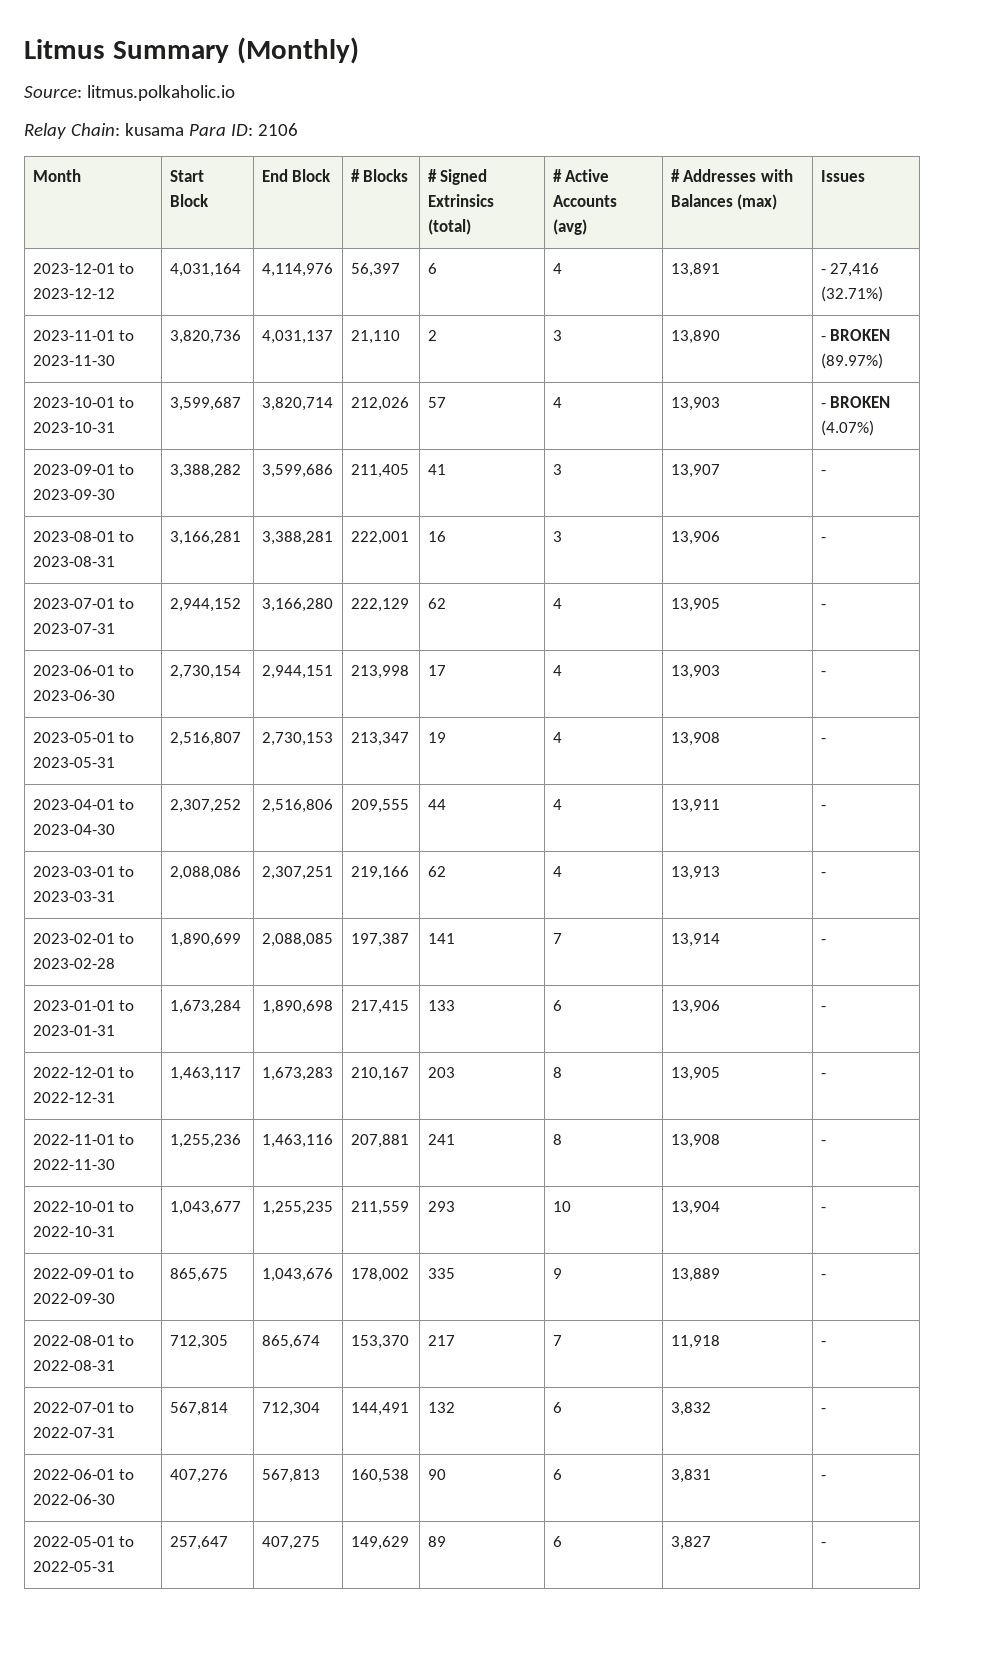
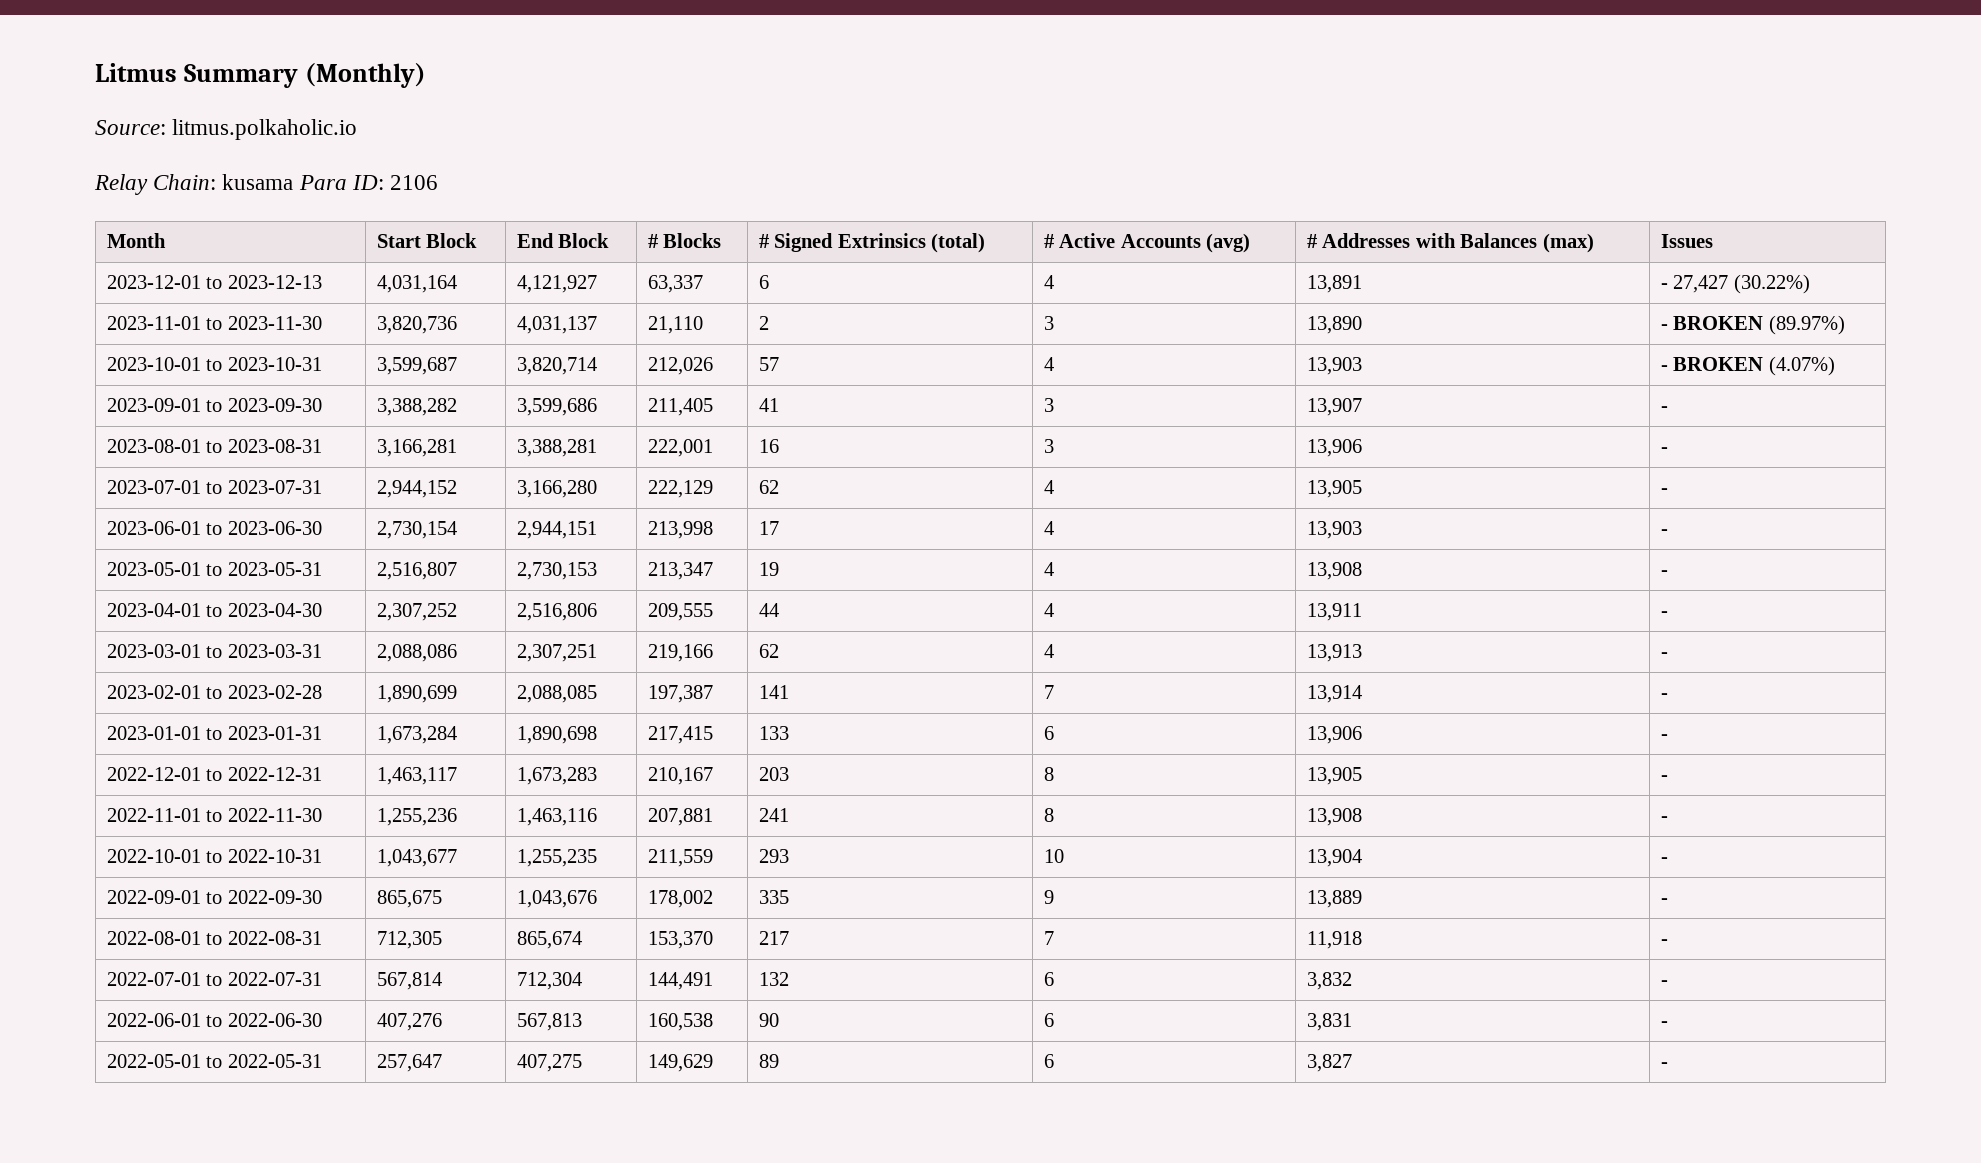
[32,288,115,299] 2023-12-12 -> [227,275,322,289] 2023-12-13
[261,263,333,277] [350,263,400,277] 4,114,976 | 56,397 -> [516,275,597,293] [647,275,703,293] 4,121,927 | 63,337
[830,263,880,277] [820,286,883,302] 27,416 (32.71%) -> [1673,274,1810,294] 27,427 (30.22%)

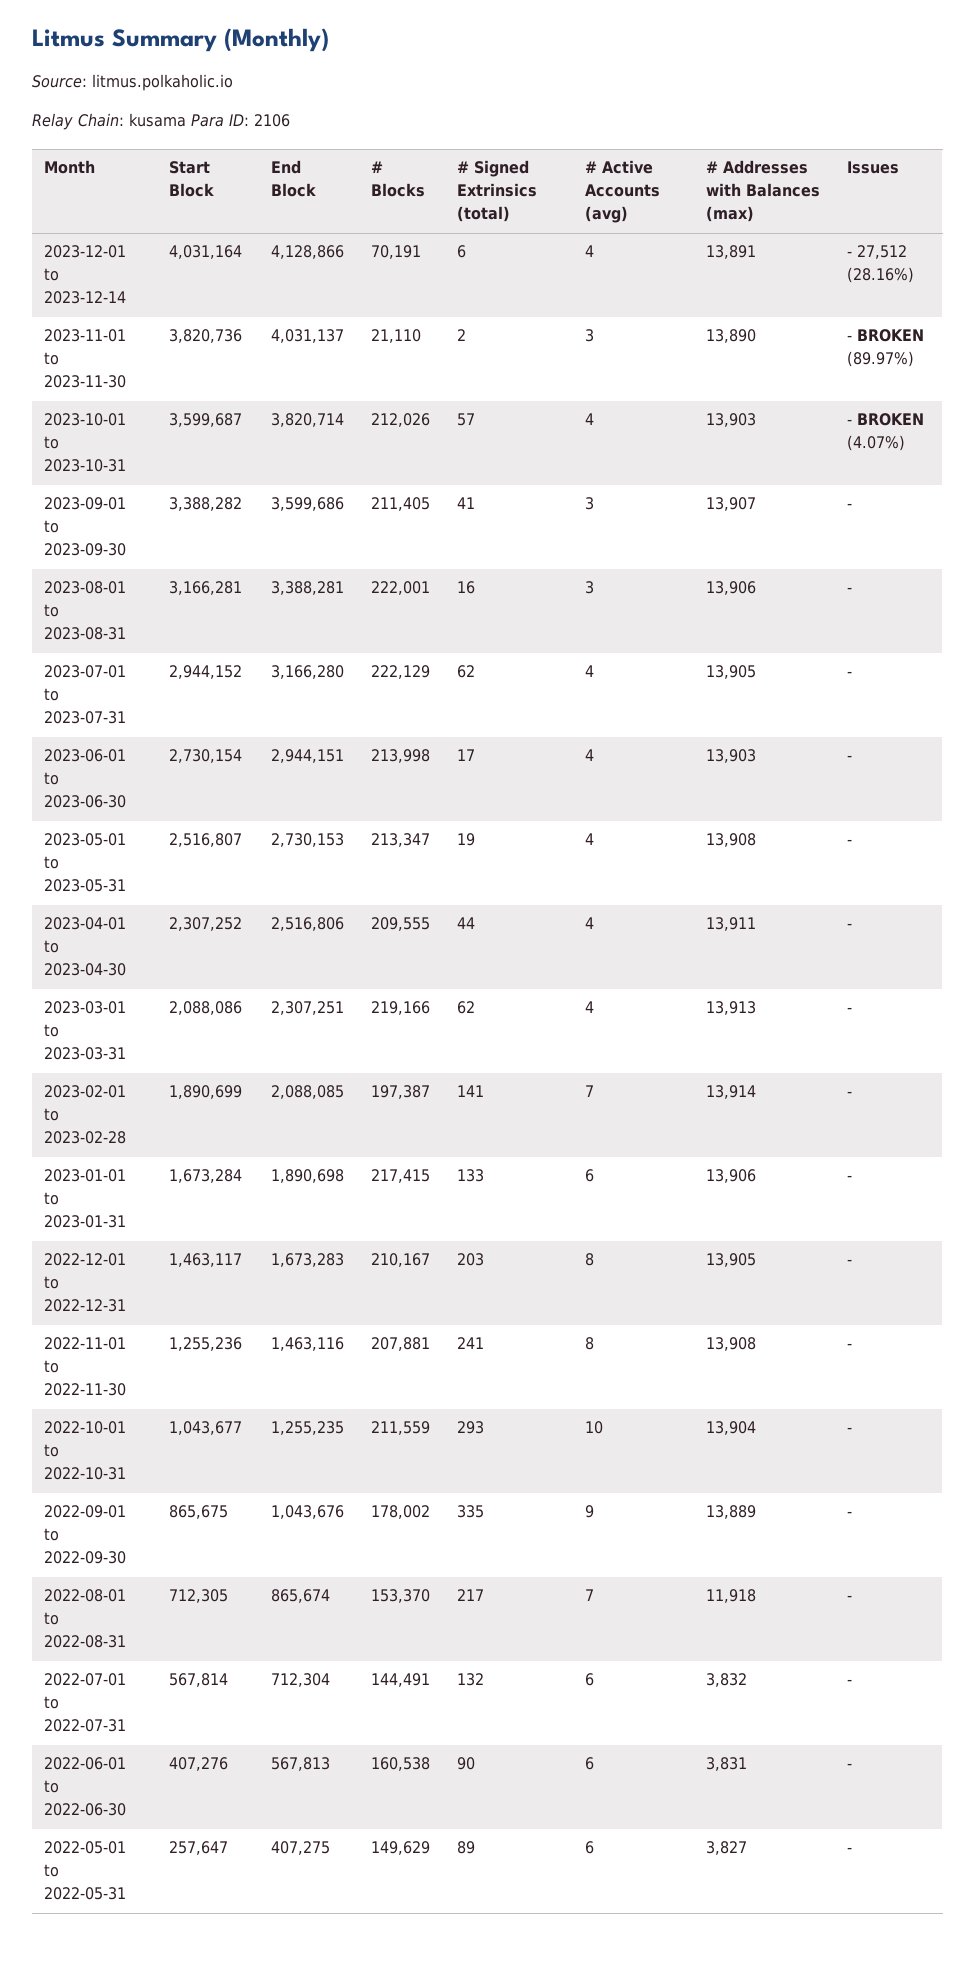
[227,275,322,289] 2023-12-13 -> [44,291,127,304] 2023-12-14
[516,275,597,293] [647,275,703,293] 4,121,927 | 63,337 -> [271,245,345,259] [371,245,422,259] 4,128,866 | 70,191
[1673,274,1810,294] 27,427 (30.22%) -> [857,245,908,259] [847,267,915,283] 27,512 (28.16%)

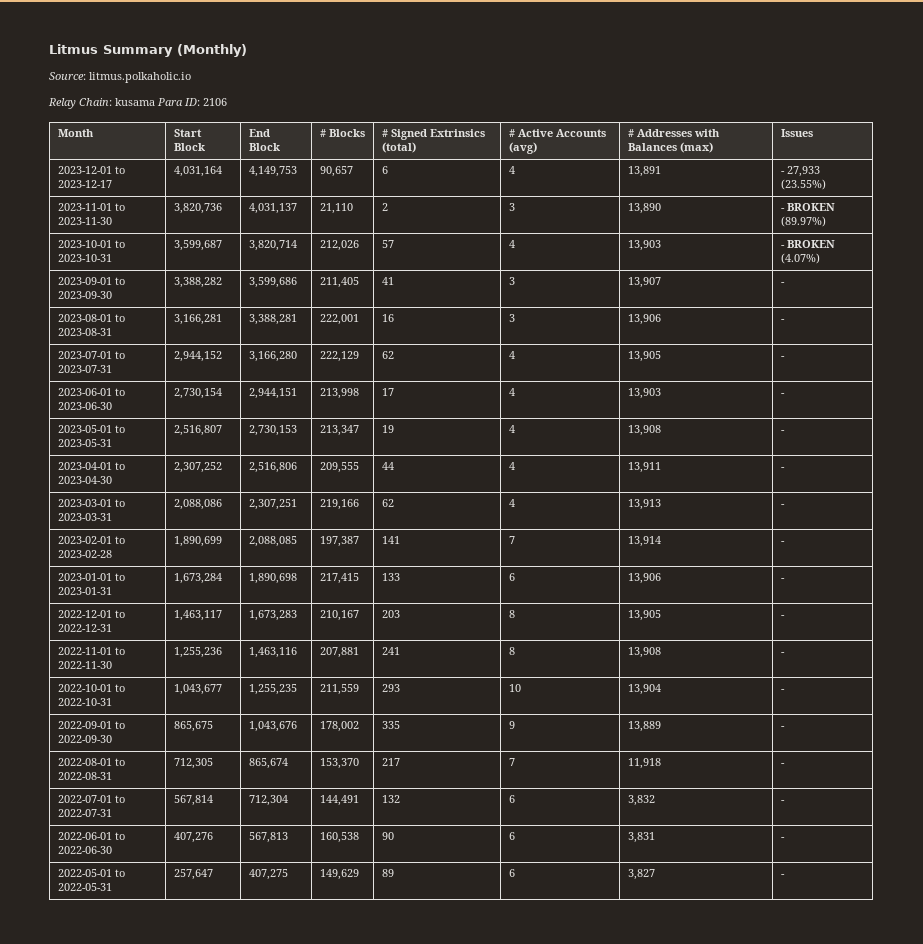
[44,291,127,304] 2023-12-14 -> [57,180,112,188] 2023-12-17
[271,245,345,259] [371,245,422,259] 4,128,866 | 70,191 -> [248,166,297,177] [319,166,353,177] 4,149,753 | 90,657
[857,245,908,259] [847,267,915,283] 27,512 (28.16%) -> [786,166,820,177] [780,179,826,190] 27,933 (23.55%)

